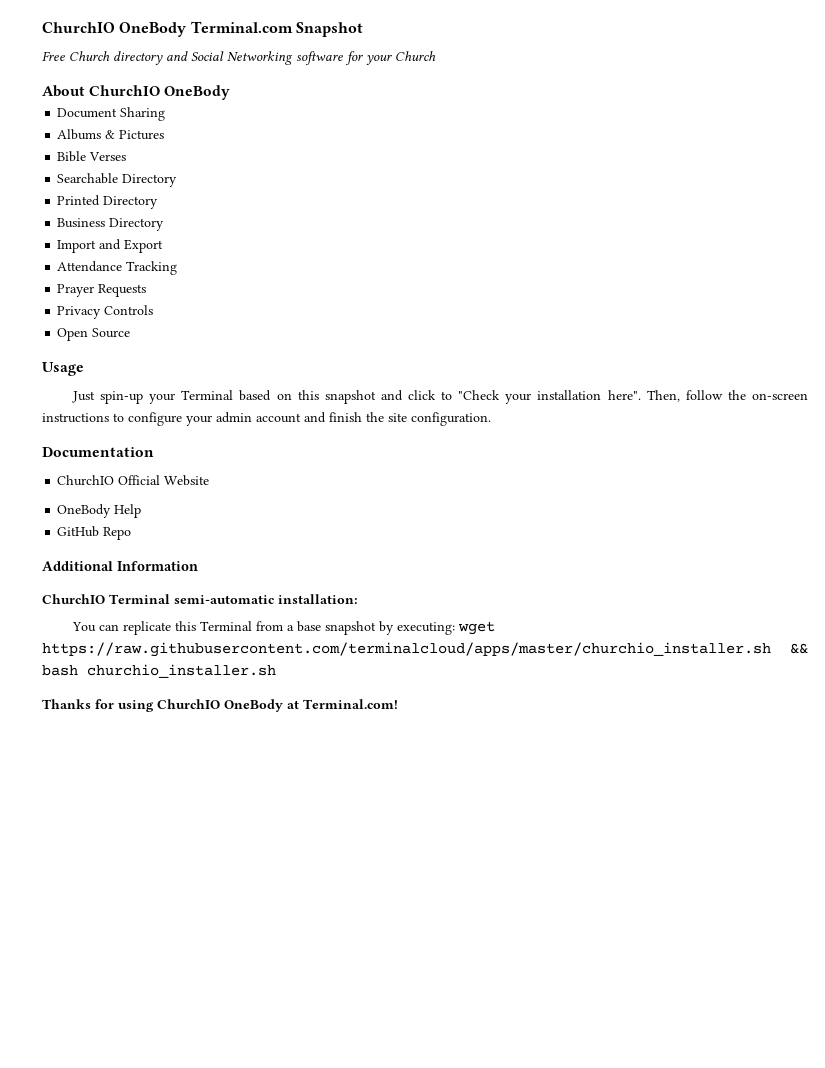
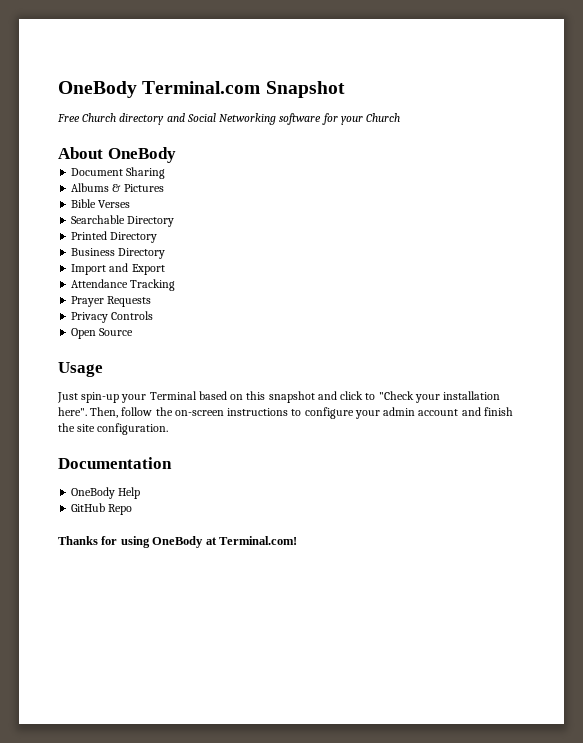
[42,22,115,33] ChurchIO -> (58, 89) none
[89,85,161,96] ChurchIO -> (103, 153) none
[57,475,210,486] // ChurchIO Official Website -> (172, 463) none
[42,561,198,571] [42,594,358,604] [72,621,496,635] [42,642,808,657] [42,664,276,678] // Additional Information // ChurchIO Terminal semi-automatic installation: // You can replicate this Terminal from a base snapshot by executing: wget https://raw.githubusercontent.com/terminalcloud/apps/master/churchio_installer.sh && bash churchio_installer.sh -> (133, 509) none
[157,699,220,709] ChurchIO -> (150, 542) none

